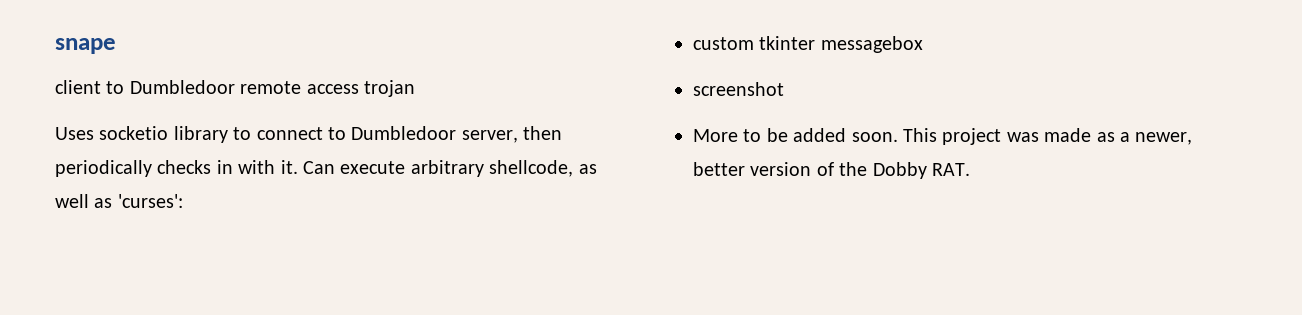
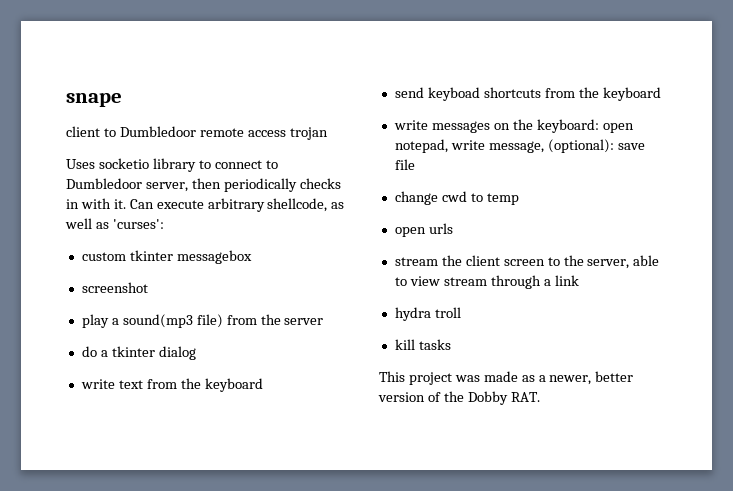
[693,128,898,142] More to be added soon. -> [81,314,324,328] [81,346,196,360] [80,378,263,392] [394,87,661,101] [393,119,634,133] [394,139,645,153] [394,159,415,170] [394,191,519,205] [394,223,453,237] [394,255,660,269] [394,275,579,289] [394,307,461,321] [394,339,451,350] play a sound(mp3 file) from the server // do a tkinter dialog // write text from the keyboard // send keyboad shortcuts from the keyboard // write messages on the keyboard: open notepad, write message, (optional): save file // change cwd to temp // open urls // stream the client screen to the server, able to view stream through a link // hydra troll // kill tasks //

